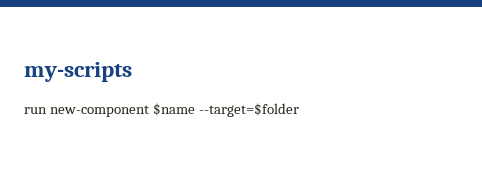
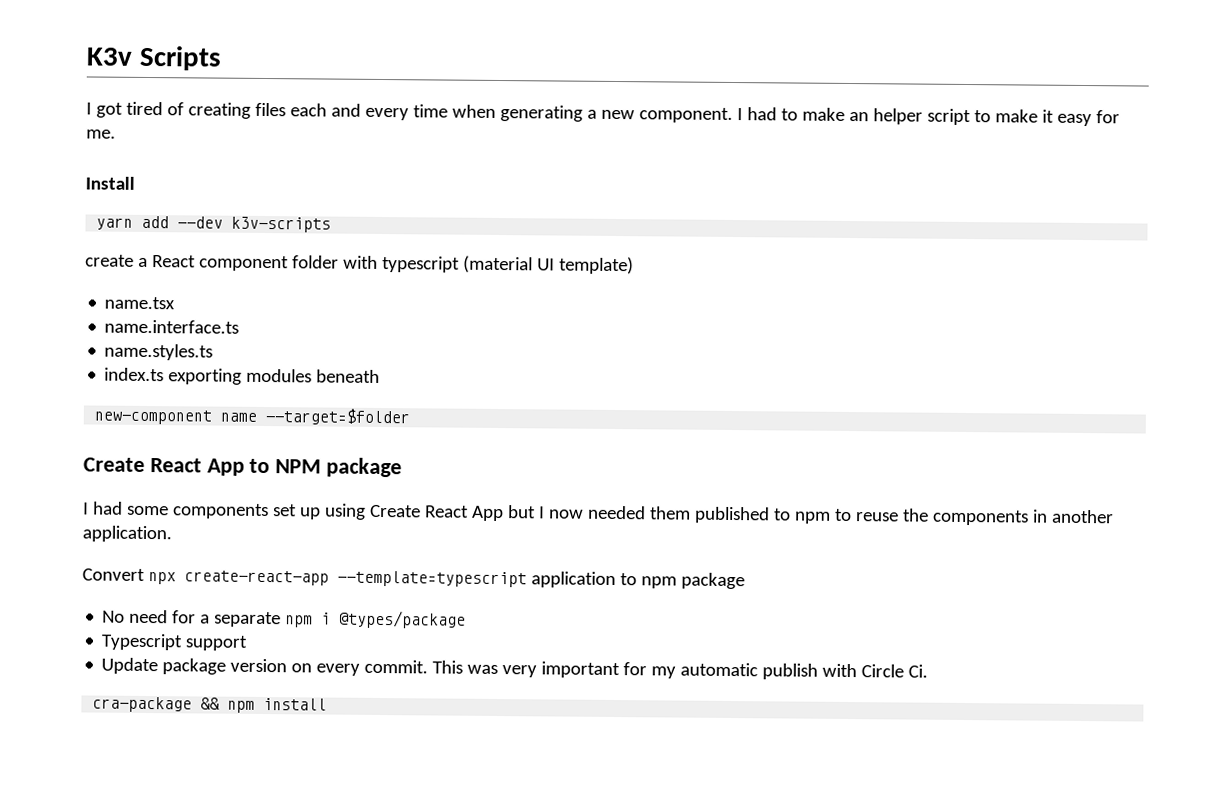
[24,62,132,82] [24,103,299,117] my-scripts // run new-component $name --target=$folder -> [86,45,222,71] [86,101,1120,127] [86,129,116,139] [85,176,135,190] [96,215,332,233] [85,254,634,275] [104,296,176,310] [104,319,240,334] [104,343,214,361] [104,367,381,385] [94,408,411,426] [83,457,403,478] [83,501,1114,526] [82,525,172,543] [82,568,745,590] [102,609,467,629] [101,633,248,651] [101,657,929,680] [92,696,328,713] K3v Scripts // I got tired of creating files each and every time when generating a new component. I had to make an helper script to make it easy for me. // Install // yarn add --dev k3v-scripts // create a React component folder with typescript (material UI template) // name.tsx // name.interface.ts // name.styles.ts // index.ts exporting modules beneath // new-component name --target=$folder // Create React App to NPM package // I had some components set up using Create React App but I now needed them published to npm to reuse the components in another application. // Convert npx create-react-app --template=typescript application to npm package // No need for a separate npm i @types/package // Typescript support // Update package version on every commit. This was very important for my automatic publish with Circle Ci. // cra-package && npm install

